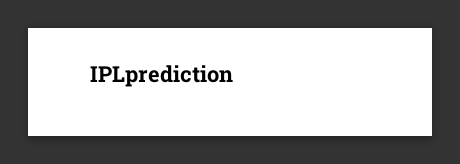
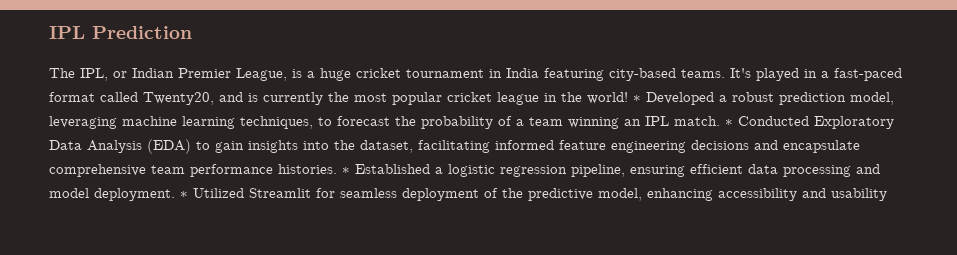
[90,65,233,87] IPLprediction -> [49,26,192,39] [49,68,902,81] [49,92,894,105] [49,116,894,129] [49,139,860,154] [49,164,880,177] [49,188,887,201] IPL Prediction // The IPL, or Indian Premier League, is a huge cricket tournament in India featuring city-based teams. It's played in a fast-paced format called Twenty20, and is currently the most popular cricket league in the world! ∗ Developed a robust prediction model, leveraging machine learning techniques, to forecast the probability of a team winning an IPL match. ∗ Conducted Exploratory Data Analysis (EDA) to gain insights into the dataset, facilitating informed feature engineering decisions and encapsulate comprehensive team performance histories. ∗ Established a logistic regression pipeline, ensuring efficient data processing and model deployment. ∗ Utilized Streamlit for seamless deployment of the predictive model, enhancing accessibility and usability

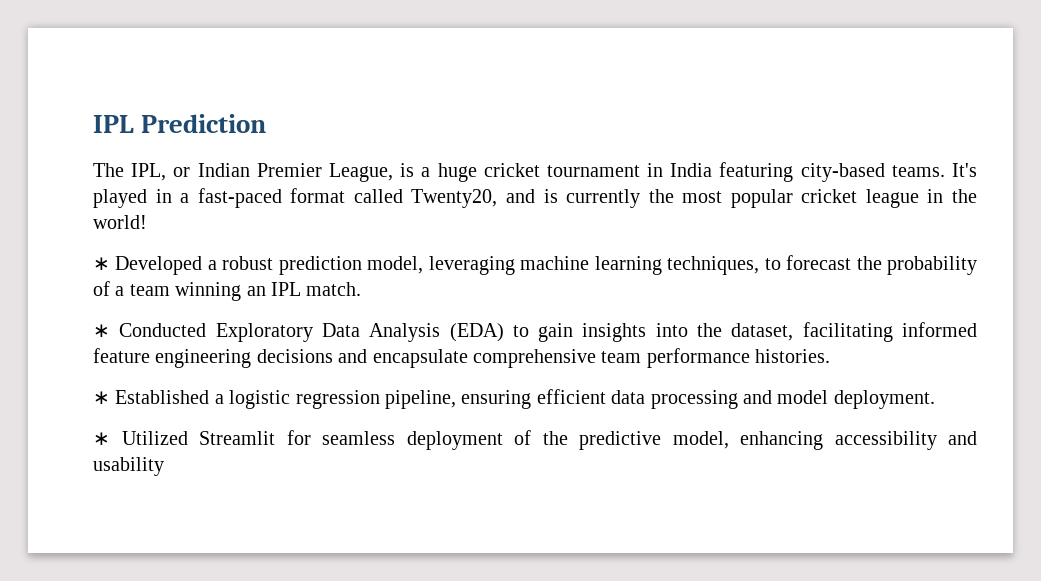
(628, 98) none -> (147, 222) //
(720, 121) none -> (362, 289) //
(337, 169) none -> (831, 356) //
(175, 194) none -> (935, 399) //

